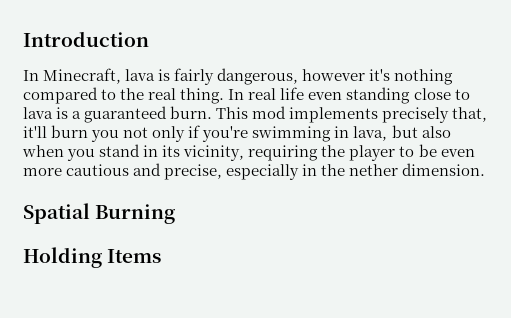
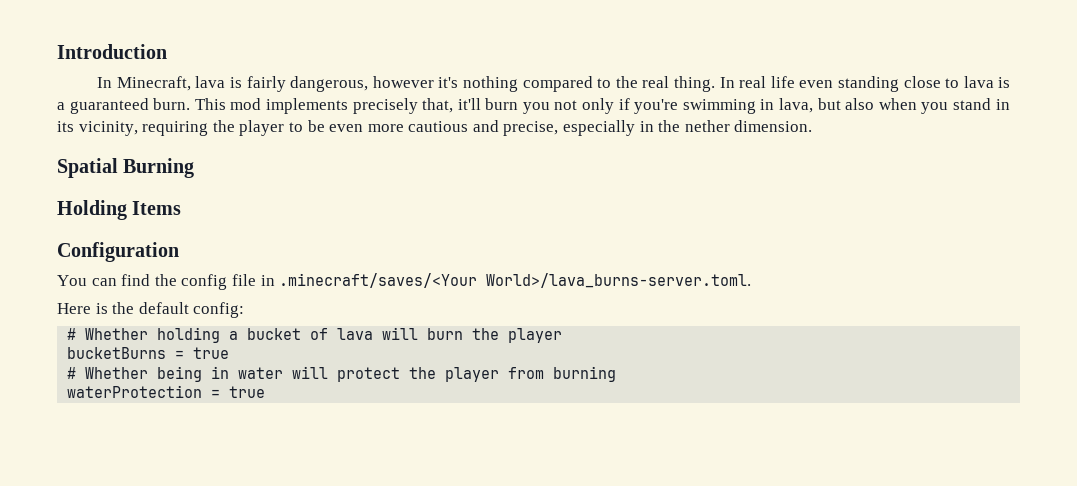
(162, 256) none -> [57,242,179,262] [57,273,752,290] [57,302,245,318] [67,327,563,343] [67,347,230,359] [67,366,617,382] [67,385,266,398] // Configuration // You can find the config file in .minecraft/saves/<Your World>/lava_burns-server.toml. // Here is the default config: // # Whether holding a bucket of lava will burn the player // bucketBurns = true // # Whether being in water will protect the player from burning // waterProtection = true

